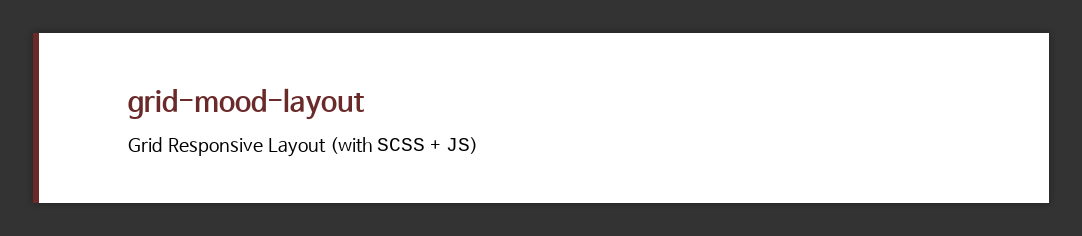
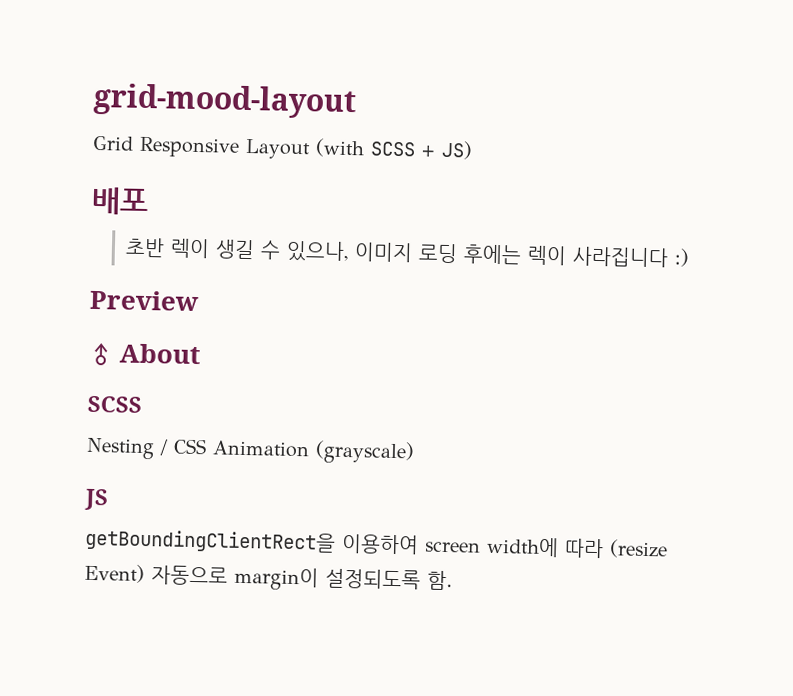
(479, 145) none -> [91,186,149,216] [125,237,691,268] [89,289,200,312] [88,342,203,366] [87,395,142,413] [86,437,415,465] [84,488,109,511] [84,528,668,559] [84,563,453,591] // 배포 // 초반 렉이 생길 수 있으나, 이미지 로딩 후에는 렉이 사라집니다 :) // Preview // ♂ About // SCSS // Nesting / CSS Animation (grayscale) // JS // getBoundingClientRect을 이용하여 screen width에 따라 (resize Event) 자동으로 margin이 설정되도록 함.

